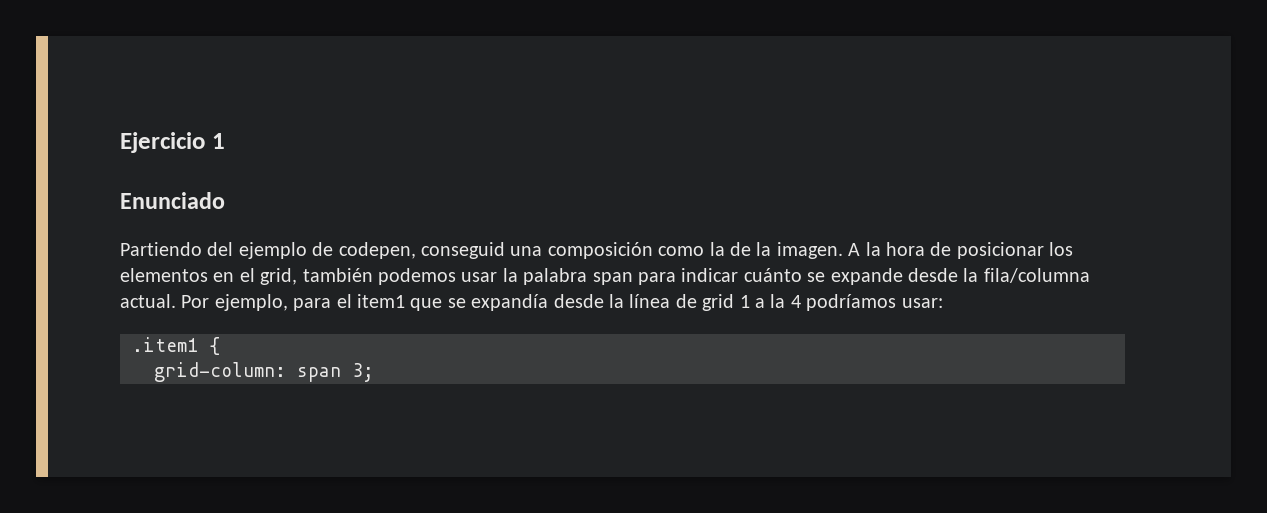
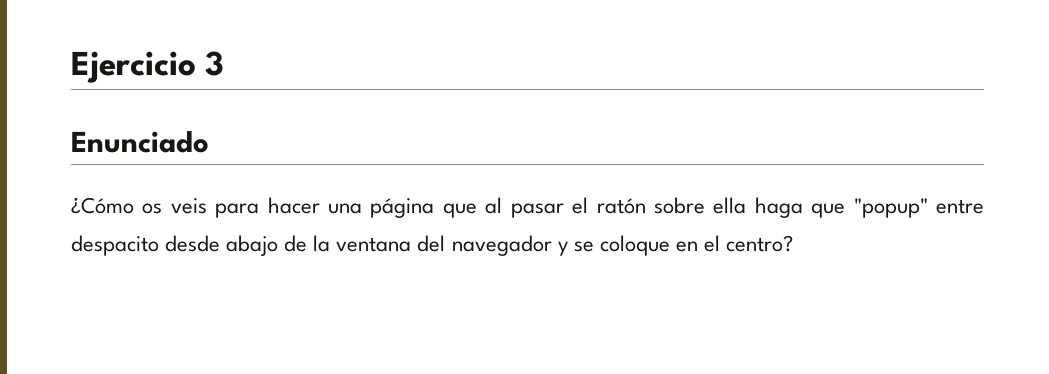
[211,133,225,149] 1 -> [205,51,225,76] 3
[120,242,1074,259] [120,268,1090,285] [120,294,943,311] [132,337,220,355] [154,362,374,382] Partiendo del ejemplo de codepen, conseguid una composición como la de la imagen. A la hora de posicionar los elementos en el grid, también podemos usar la palabra span para indicar cuánto se expande desde la fila/columna actual. Por ejemplo, para el item1 que se expandía desde la línea de grid 1 a la 4 podríamos usar: // .item1 { // grid-column: span 3; -> [71,197,984,218] [71,235,793,256] ¿Cómo os veis para hacer una página que al pasar el ratón sobre ella haga que "popup" entre despacito desde abajo de la ventana del navegador y se coloque en el centro?

